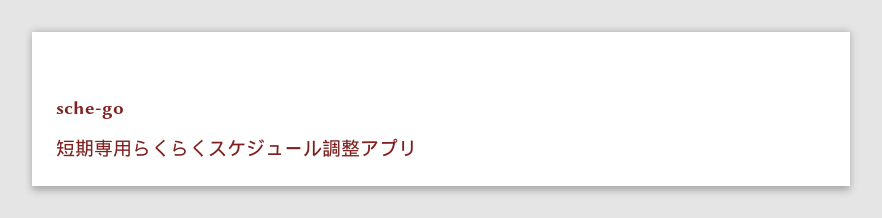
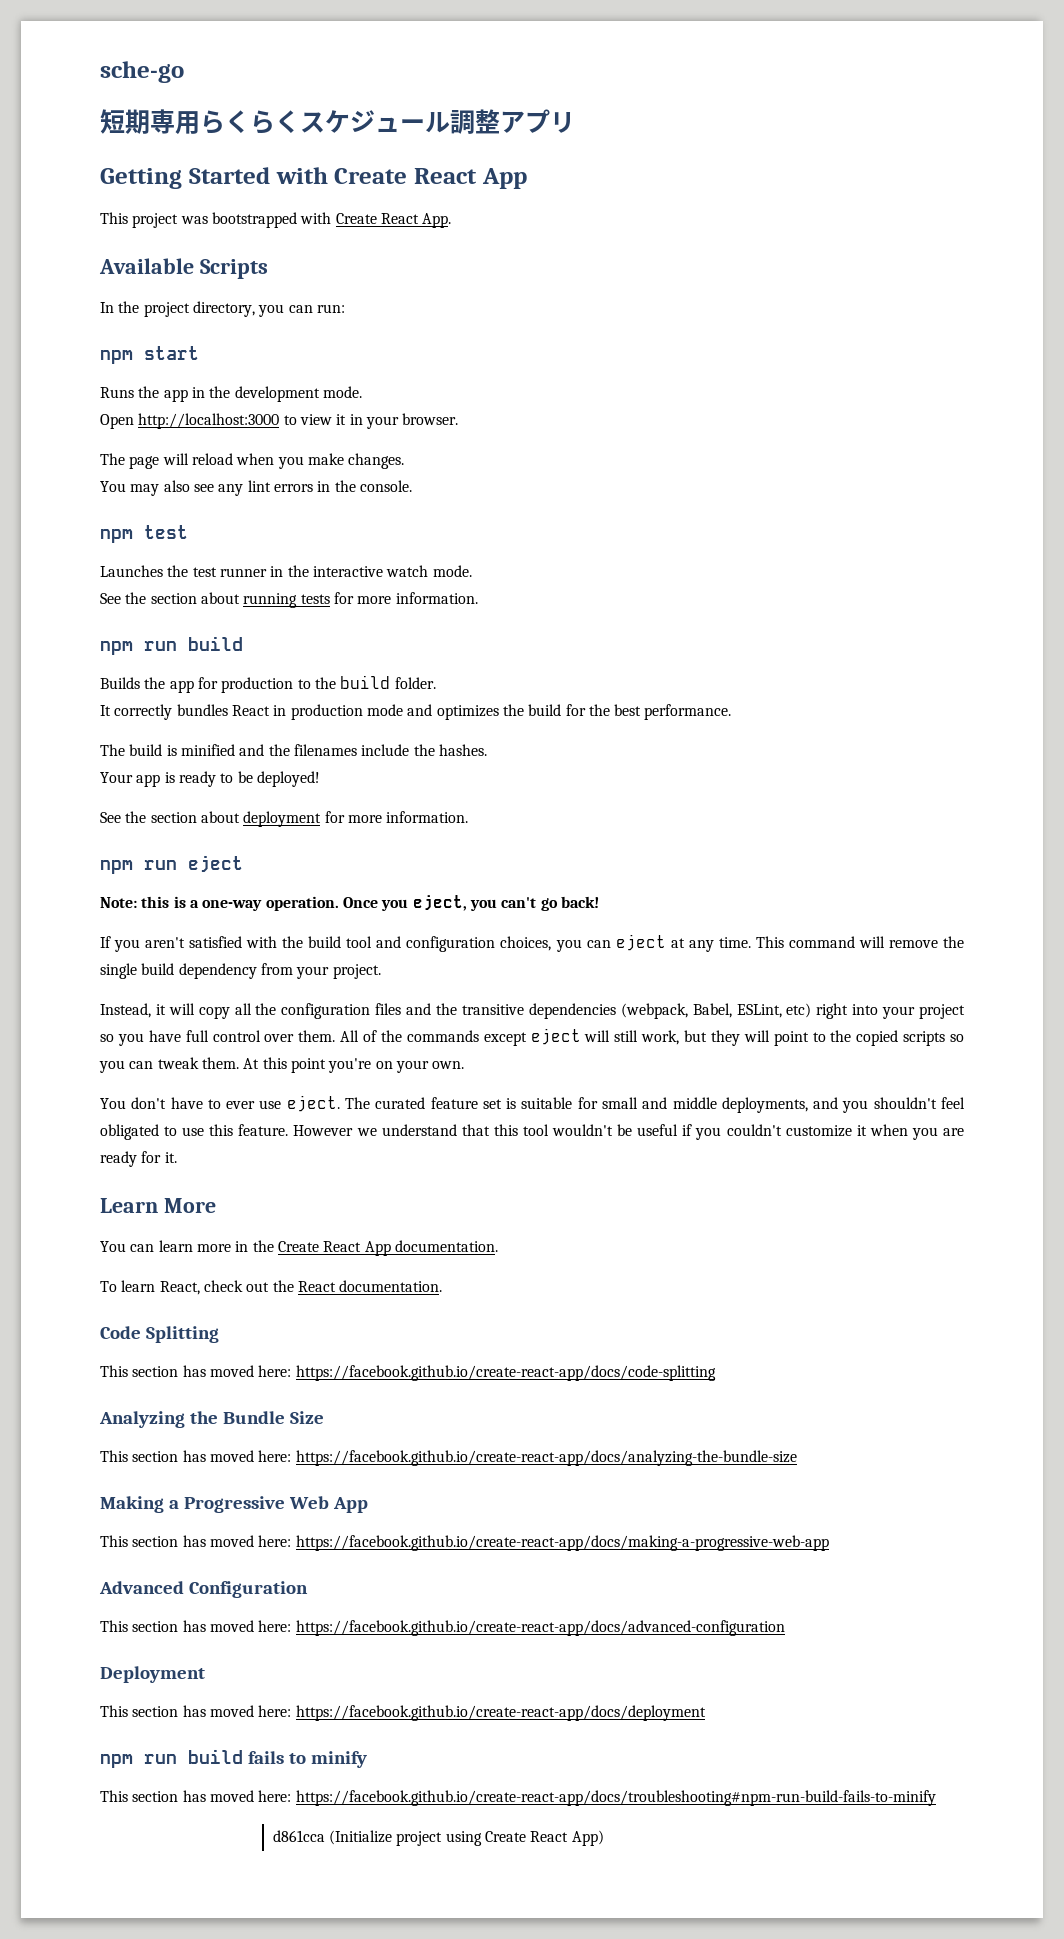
(417, 148) none -> [100,167,527,189] [100,212,452,228] [99,258,268,279] [100,301,345,317] [100,346,199,364] [100,386,362,402] [100,413,459,429] [100,453,405,469] [100,480,412,496] [100,525,188,543] [100,565,472,577] [100,592,478,608] [100,636,243,655] [100,675,436,693] [100,704,732,720] [100,744,487,756] [100,771,320,787] [100,811,469,827] [100,855,243,874] [100,895,599,911] [100,934,964,952] [100,963,381,979] [100,1003,966,1019] [100,1028,964,1046] [99,1057,465,1073] [100,1095,966,1113] [100,1124,964,1140] [100,1151,177,1167] [100,1198,216,1213] [100,1240,498,1256] [100,1280,443,1295] [100,1326,219,1343] [100,1365,716,1381] [99,1411,324,1428] [100,1450,797,1466] [100,1496,368,1513] [100,1535,829,1551] [99,1581,308,1598] [100,1620,785,1636] [100,1666,205,1683] [100,1705,706,1721] [100,1749,367,1768] [100,1790,936,1806] [272,1830,604,1846] // Getting Started with Create React App // This project was bootstrapped with Create React App. // Available Scripts // In the project directory, you can run: // npm start // Runs the app in the development mode. // Open http://localhost:3000 to view it in your browser. // The page will reload when you make changes. // You may also see any lint errors in the console. // npm test // Launches the test runner in the interactive watch mode. // See the section about running tests for more information. // npm run build // Builds the app for production to the build folder. // It correctly bundles React in production mode and optimizes the build for the best performance. // The build is minified and the filenames include the hashes. // Your app is ready to be deployed! // See the section about deployment for more information. // npm run eject // Note: this is a one-way operation. Once you eject, you can't go back! // If you aren't satisfied with the build tool and configuration choices, you can eject at any time. This command will remove the single build dependency from your project. // Instead, it will copy all the configuration files and the transitive dependencies (webpack, Babel, ESLint, etc) right into your project so you have full control over them. All of the commands except eject will still work, but they will point to the copied scripts so you can tweak them. At this point you're on your own. // You don't have to ever use eject. The curated feature set is suitable for small and middle deployments, and you shouldn't feel obligated to use this feature. However we understand that this tool wouldn't be useful if you couldn't customize it when you are ready for it. // Learn More // You can learn more in the Create React App documentation. // To learn React, check out the React documentation. // Code Splitting // This section has moved here: https://facebook.github.io/create-react-app/docs/code-splitting // Analyzing the Bundle Size // This section has moved here: https://facebook.github.io/create-react-app/docs/analyzing-the-bundle-size // Making a Progressive Web App // This section has moved here: https://facebook.github.io/create-react-app/docs/making-a-progressive-web-app // Advanced Configuration // This section has moved here: https://facebook.github.io/create-react-app/docs/advanced-configuration // Deployment // This section has moved here: https://facebook.github.io/create-react-app/docs/deployment // npm run build fails to minify // This section has moved here: https://facebook.github.io/create-react-app/docs/troubleshooting#npm-run-build-fails-to-minify // d861cca (Initialize project using Create React App)

